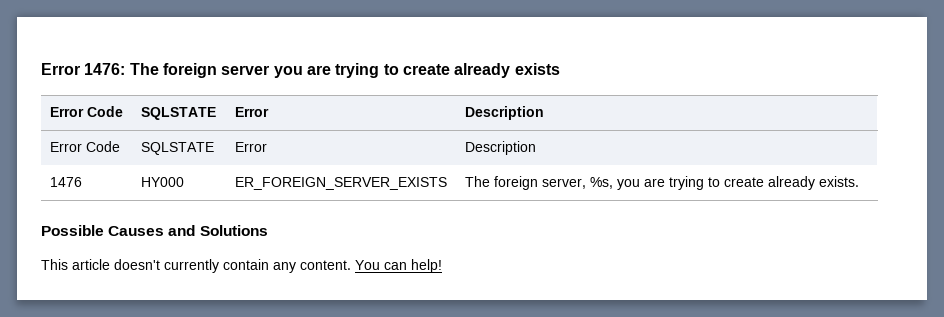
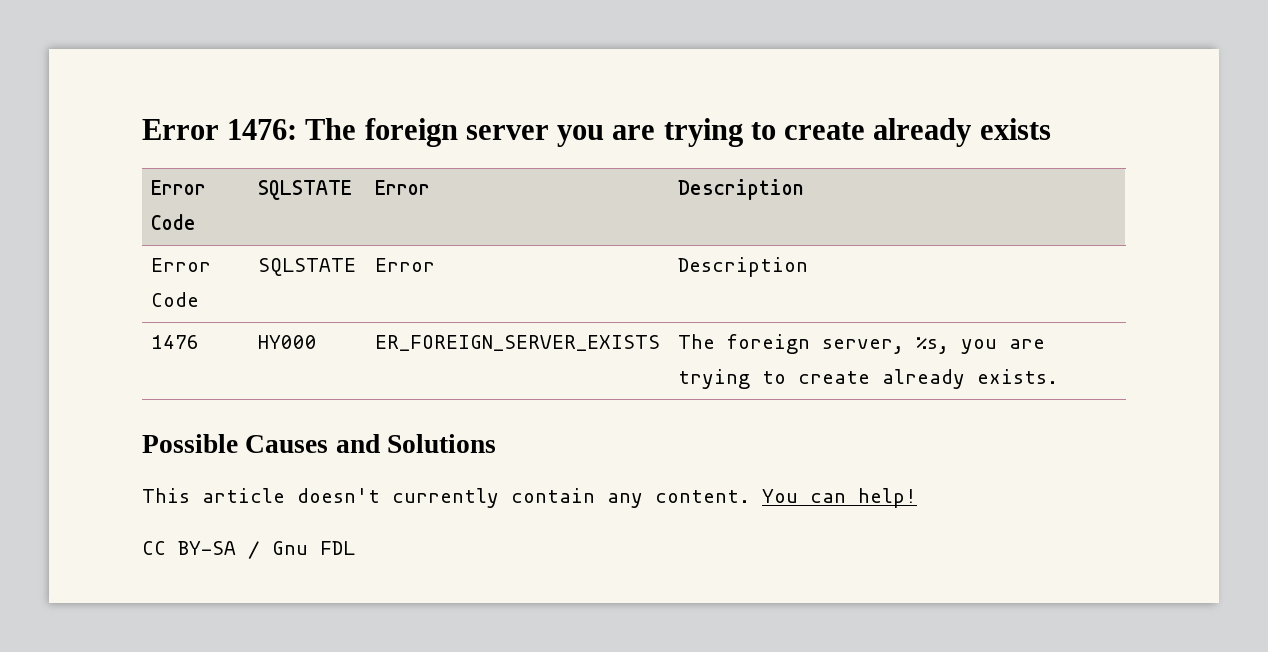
(442, 266) none -> [142,541,355,559] // CC BY-SA / Gnu FDL

